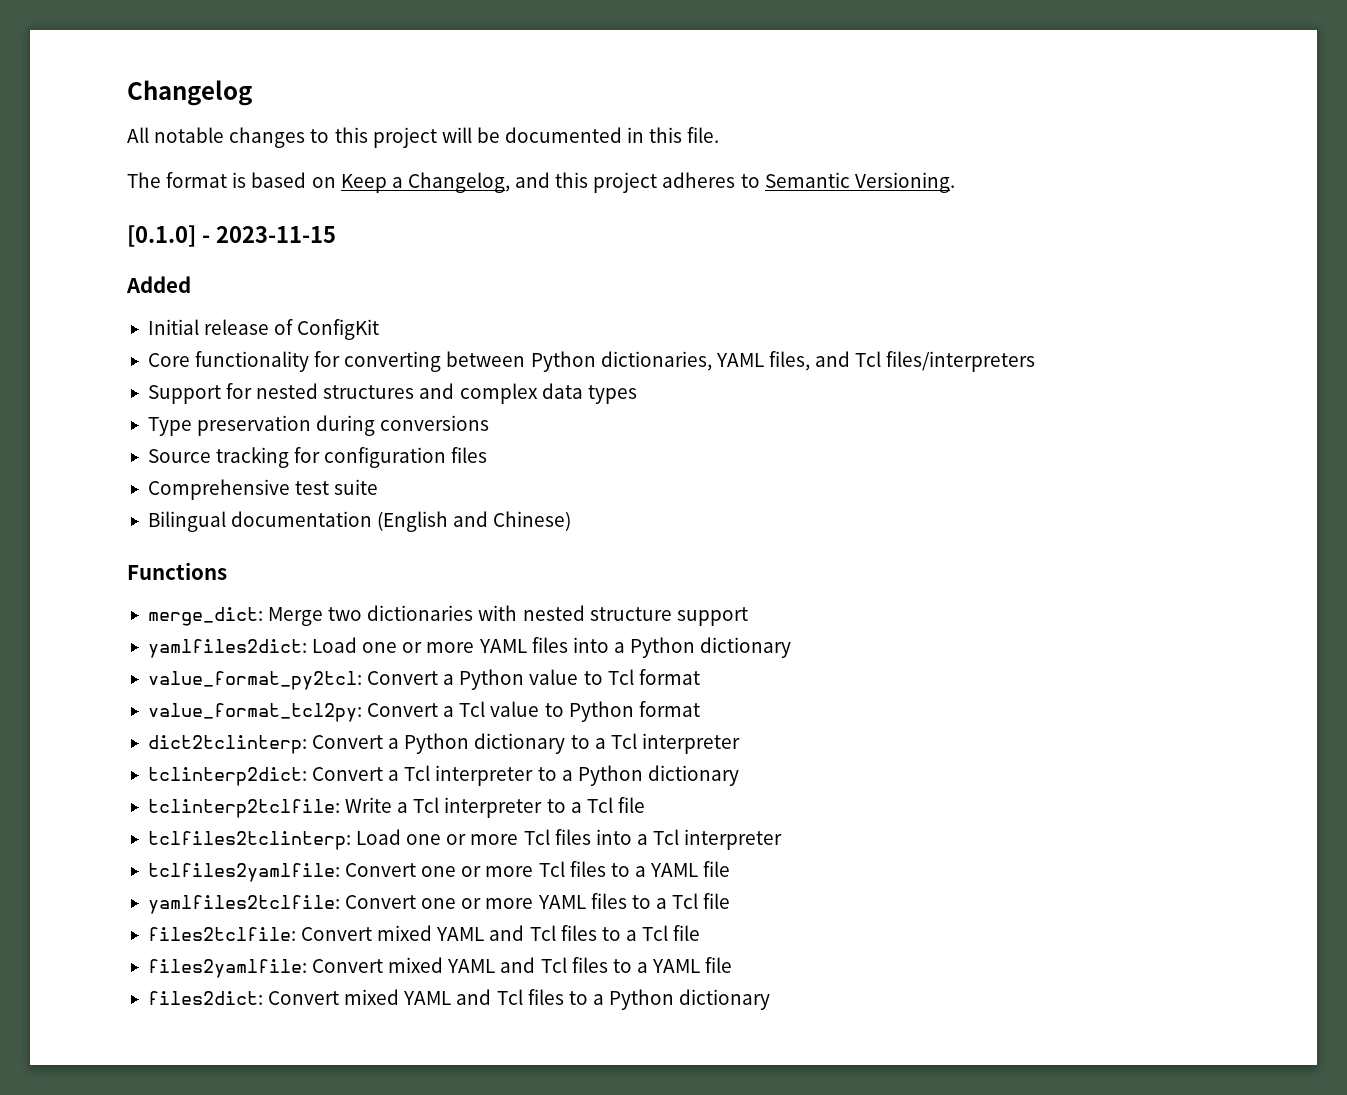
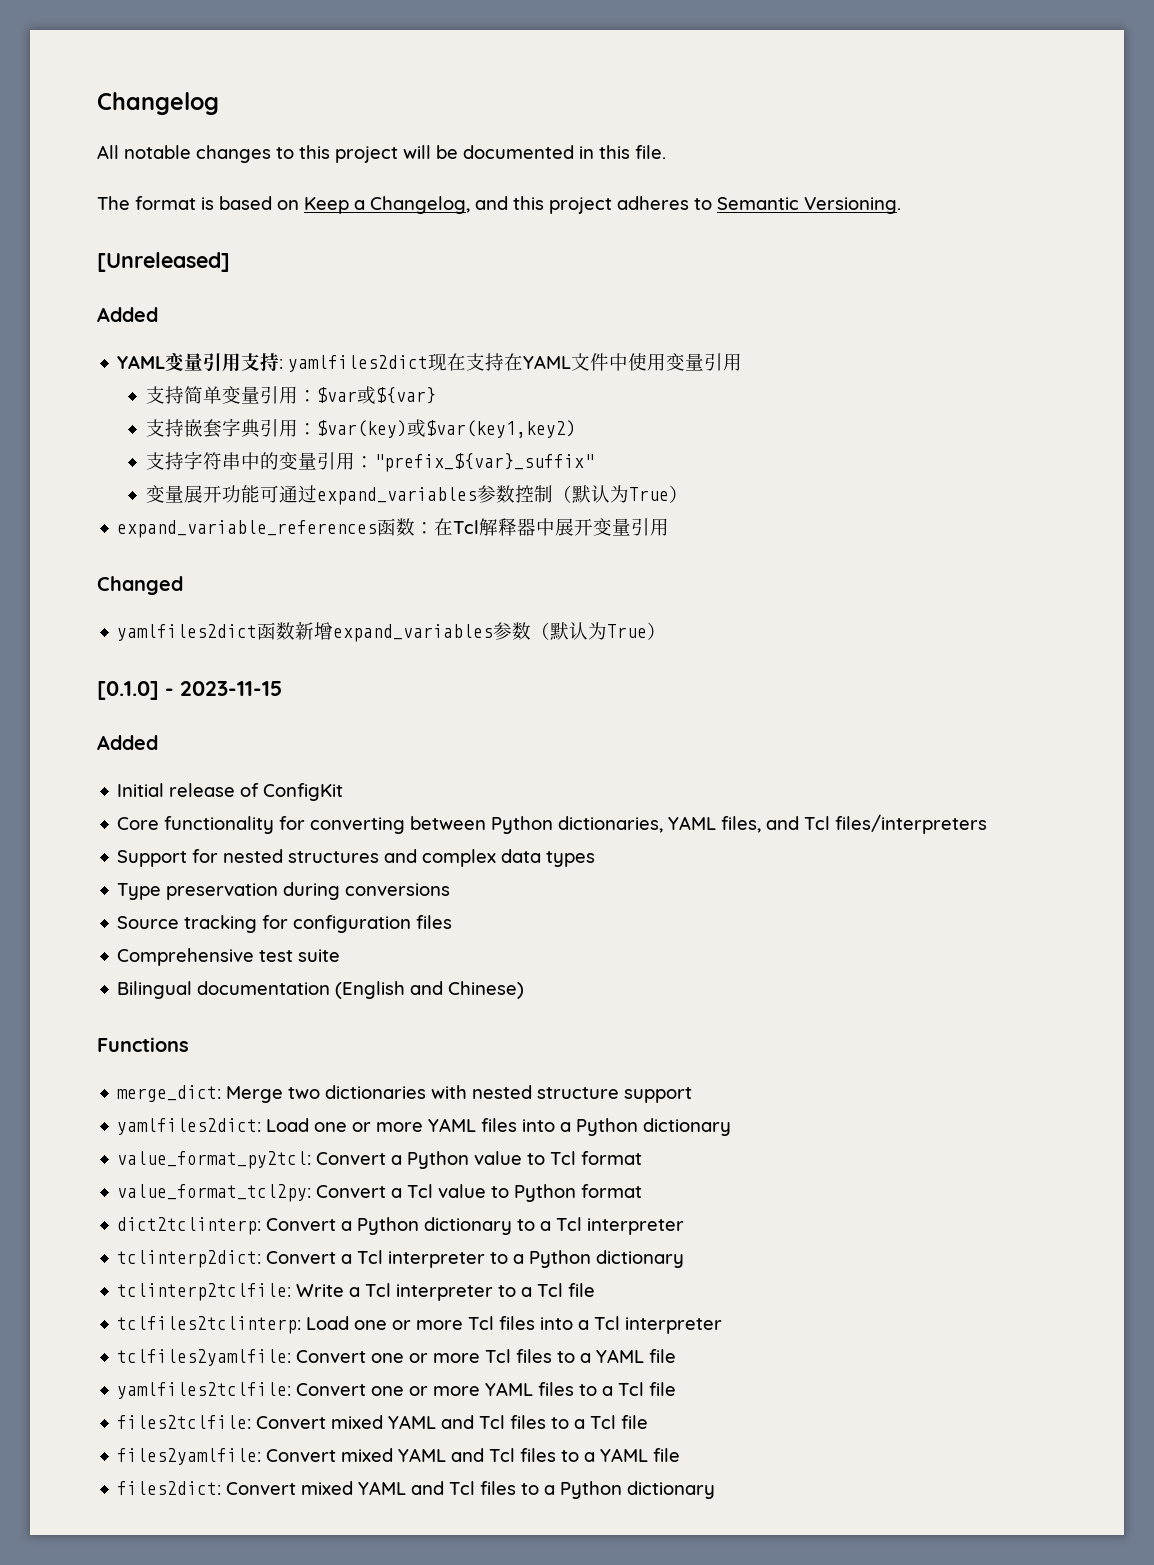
(955, 182) none -> [97,252,230,272] [97,307,158,322] [117,352,743,372] [145,386,436,404] [145,418,576,438] [145,451,594,472] [145,485,688,505] [117,518,670,538] [97,576,183,595] [117,622,667,642] // [Unreleased] // Added // YAML变量引用支持: yamlfiles2dict现在支持在YAML文件中使用变量引用 // 支持简单变量引用：$var或${var} // 支持嵌套字典引用：$var(key)或$var(key1,key2) // 支持字符串中的变量引用："prefix_${var}_suffix" // 变量展开功能可通过expand_variables参数控制（默认为True） // expand_variable_references函数：在Tcl解释器中展开变量引用 // Changed // yamlfiles2dict函数新增expand_variables参数（默认为True）

